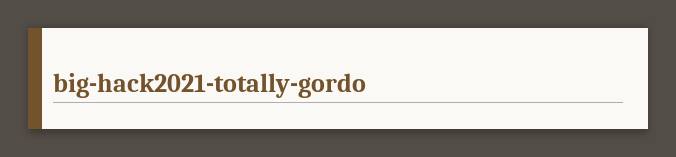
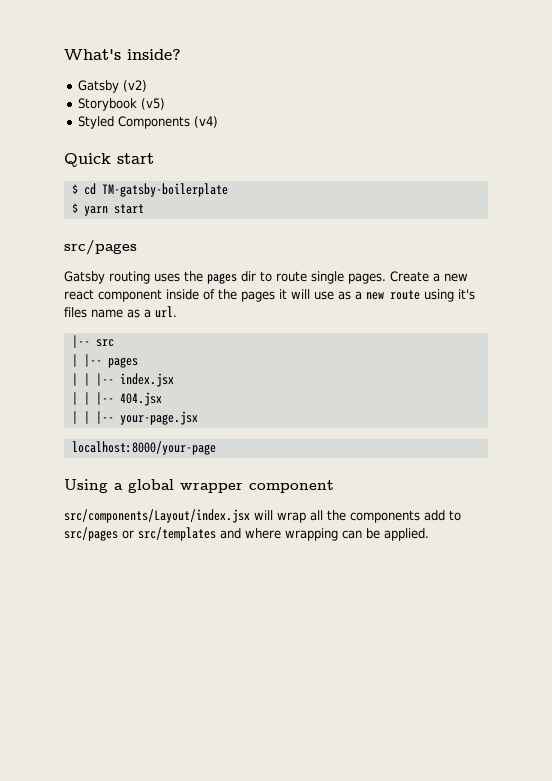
[53,73,366,98] big-hack2021-totally-gordo -> [64,49,181,60] [78,80,148,93] [78,98,166,111] [78,116,219,129] [64,153,154,167] [71,183,228,197] [71,203,144,216] [64,240,137,255] [64,271,468,284] [64,289,475,302] [64,306,177,318] [71,335,114,348] [71,354,138,368] [71,373,174,387] [71,392,162,406] [71,411,198,425] [71,441,216,455] [64,479,334,493] [64,509,461,523] [64,527,429,541] What's inside? // Gatsby (v2) // Storybook (v5) // Styled Components (v4) // Quick start // $ cd TM-gatsby-boilerplate // $ yarn start // src/pages // Gatsby routing uses the pages dir to route single pages. Create a new react component inside of the pages it will use as a new route using it's files name as a url. // |-- src // | |-- pages // | | |-- index.jsx // | | |-- 404.jsx // | | |-- your-page.jsx // localhost:8000/your-page // Using a global wrapper component // src/components/Layout/index.jsx will wrap all the components add to src/pages or src/templates and where wrapping can be applied.

